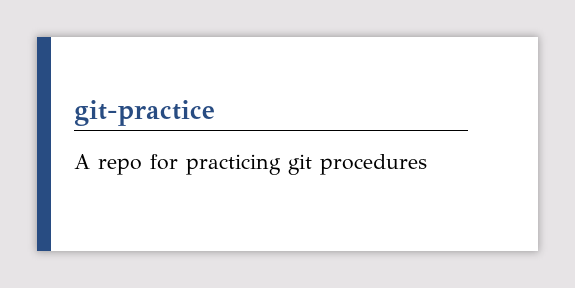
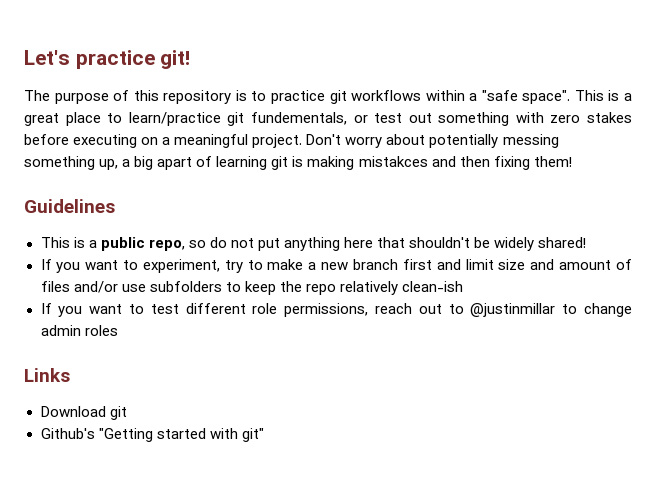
[74,100,215,126] [74,154,427,175] git-practice // A repo for practicing git procedures -> [24,50,191,69] [24,90,632,104] [24,112,632,126] [24,134,559,148] [24,156,572,170] [24,199,115,213] [40,237,587,251] [40,259,633,273] [40,281,463,295] [40,303,632,317] [40,325,118,336] [24,368,70,382] [40,406,127,420] [40,428,264,442] Let's practice git! // The purpose of this repository is to practice git workflows within a "safe space". This is a great place to learn/practice git fundementals, or test out something with zero stakes before executing on a meaningful project. Don't worry about potentially messing something up, a big apart of learning git is making mistakces and then fixing them! // Guidelines // This is a public repo, so do not put anything here that shouldn't be widely shared! // If you want to experiment, try to make a new branch first and limit size and amount of files and/or use subfolders to keep the repo relatively clean-ish // If you want to test different role permissions, reach out to @justinmillar to change admin roles // Links // Download git // Github's "Getting started with git"

